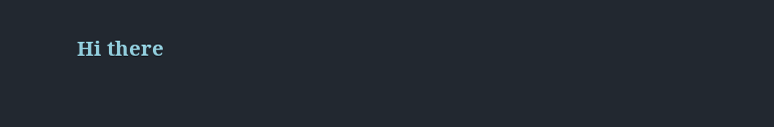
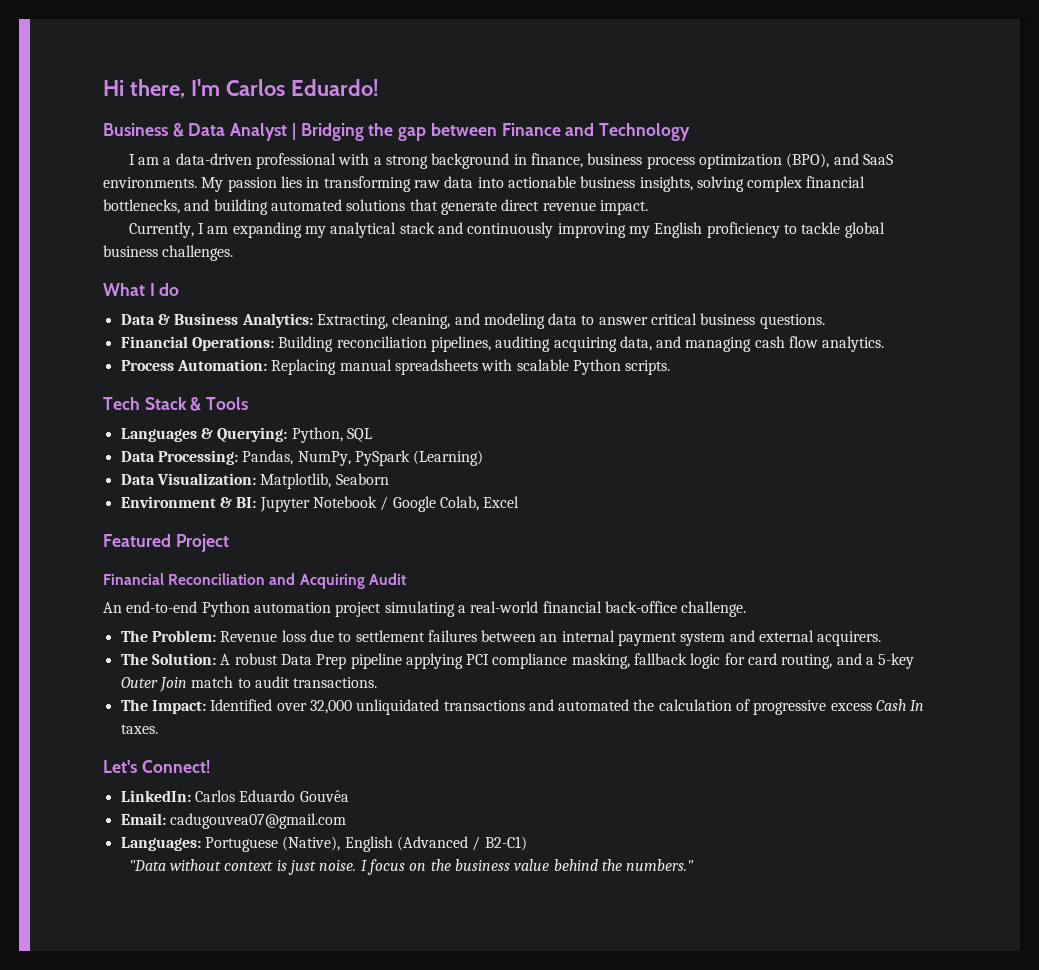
[105,40,164,56] there -> [129,79,379,98] [103,123,690,141] [128,153,893,169] [103,176,866,192] [103,199,648,215] [128,222,885,238] [103,245,234,261] [103,283,180,296] [120,313,825,329] [120,336,885,352] [120,359,671,375] [103,397,249,411] [120,427,372,443] [120,450,484,466] [120,473,389,489] [120,496,520,512] [103,534,229,552] [103,573,406,589] [103,601,747,617] [120,630,882,646] [120,653,915,669] [120,676,378,692] [120,699,925,715] [120,724,158,734] [103,760,210,773] [120,790,349,802] [120,813,346,829] [120,836,527,852] [128,859,695,875] there, I'm Carlos Eduardo! // Business & Data Analyst | Bridging the gap between Finance and Technology // I am a data-driven professional with a strong background in finance, business process optimization (BPO), and SaaS environments. My passion lies in transforming raw data into actionable business insights, solving complex financial bottlenecks, and building automated solutions that generate direct revenue impact. // Currently, I am expanding my analytical stack and continuously improving my English proficiency to tackle global business challenges. // What I do // Data & Business Analytics: Extracting, cleaning, and modeling data to answer critical business questions. // Financial Operations: Building reconciliation pipelines, auditing acquiring data, and managing cash flow analytics. // Process Automation: Replacing manual spreadsheets with scalable Python scripts. // Tech Stack & Tools // Languages & Querying: Python, SQL // Data Processing: Pandas, NumPy, PySpark (Learning) // Data Visualization: Matplotlib, Seaborn // Environment & BI: Jupyter Notebook / Google Colab, Excel // Featured Project // Financial Reconciliation and Acquiring Audit // An end-to-end Python automation project simulating a real-world financial back-office challenge. // The Problem: Revenue loss due to settlement failures between an internal payment system and external acquirers. // The Solution: A robust Data Prep pipeline applying PCI compliance masking, fallback logic for card routing, and a 5-key Outer Join match to audit transactions. // The Impact: Identified over 32,000 unliquidated transactions and automated the calculation of progressive excess Cash In taxes. // Let's Connect! // LinkedIn: Carlos Eduardo Gouvêa // Email: cadugouvea07@gmail.com // Languages: Portuguese (Native), English (Advanced / B2-C1) // "Data without context is just noise. I focus on the business value behind the numbers."

